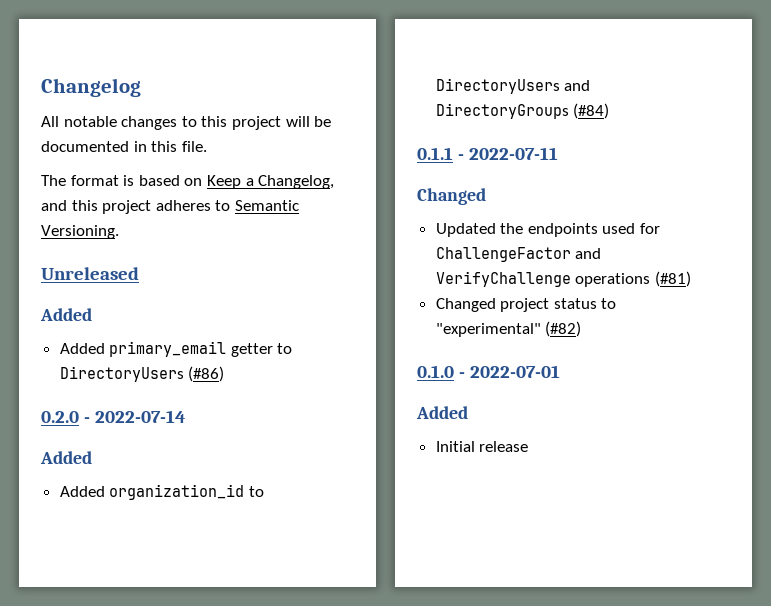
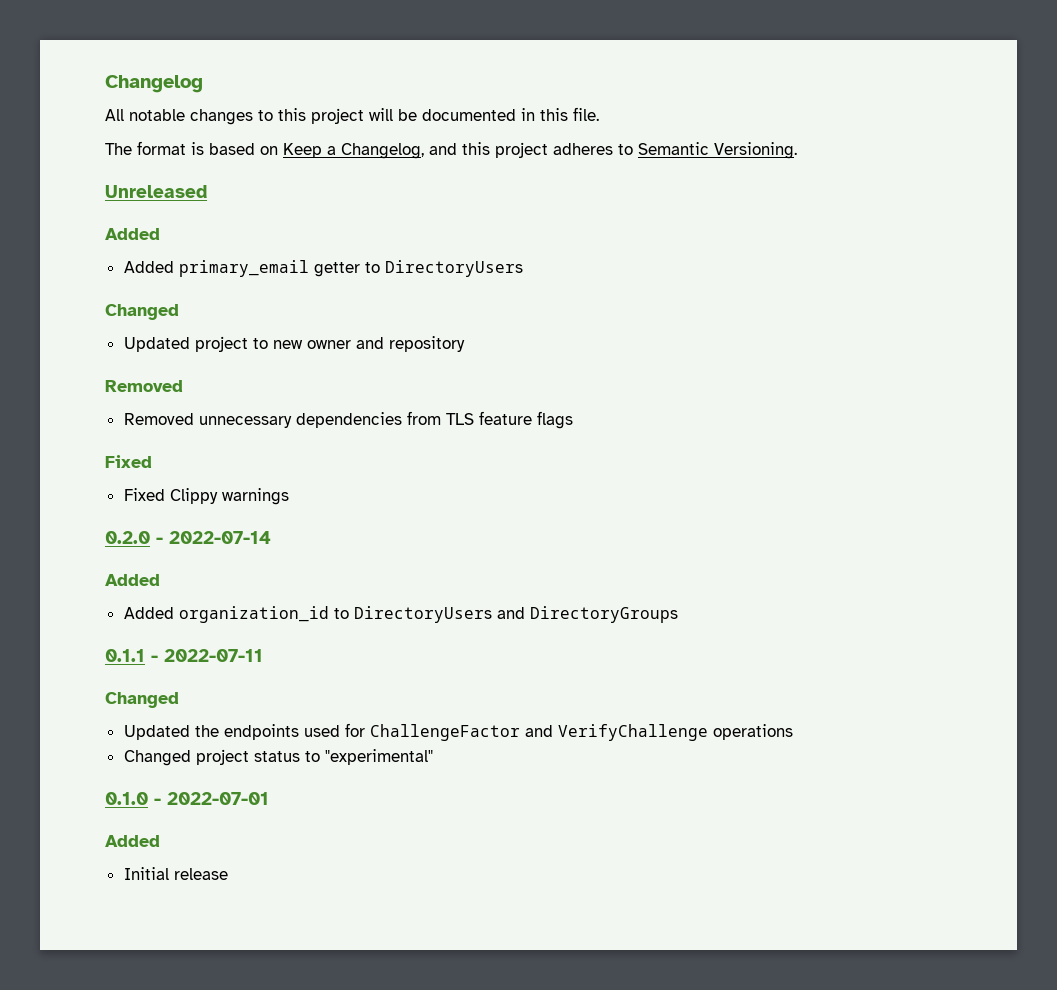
[188,366,225,382] (#86) -> [105,304,179,320] [123,336,465,352] [105,380,183,392] [123,411,573,429] [105,455,152,468] [123,488,289,505] // Changed // Updated project to new owner and repository // Removed // Removed unnecessary dependencies from TLS feature flags // Fixed // Fixed Clippy warnings
[573,103,610,119] (#84) -> (678, 614) none
[654,271,691,287] (#81) -> (793, 732) none
[545,321,582,337] (#82) -> (433, 757) none

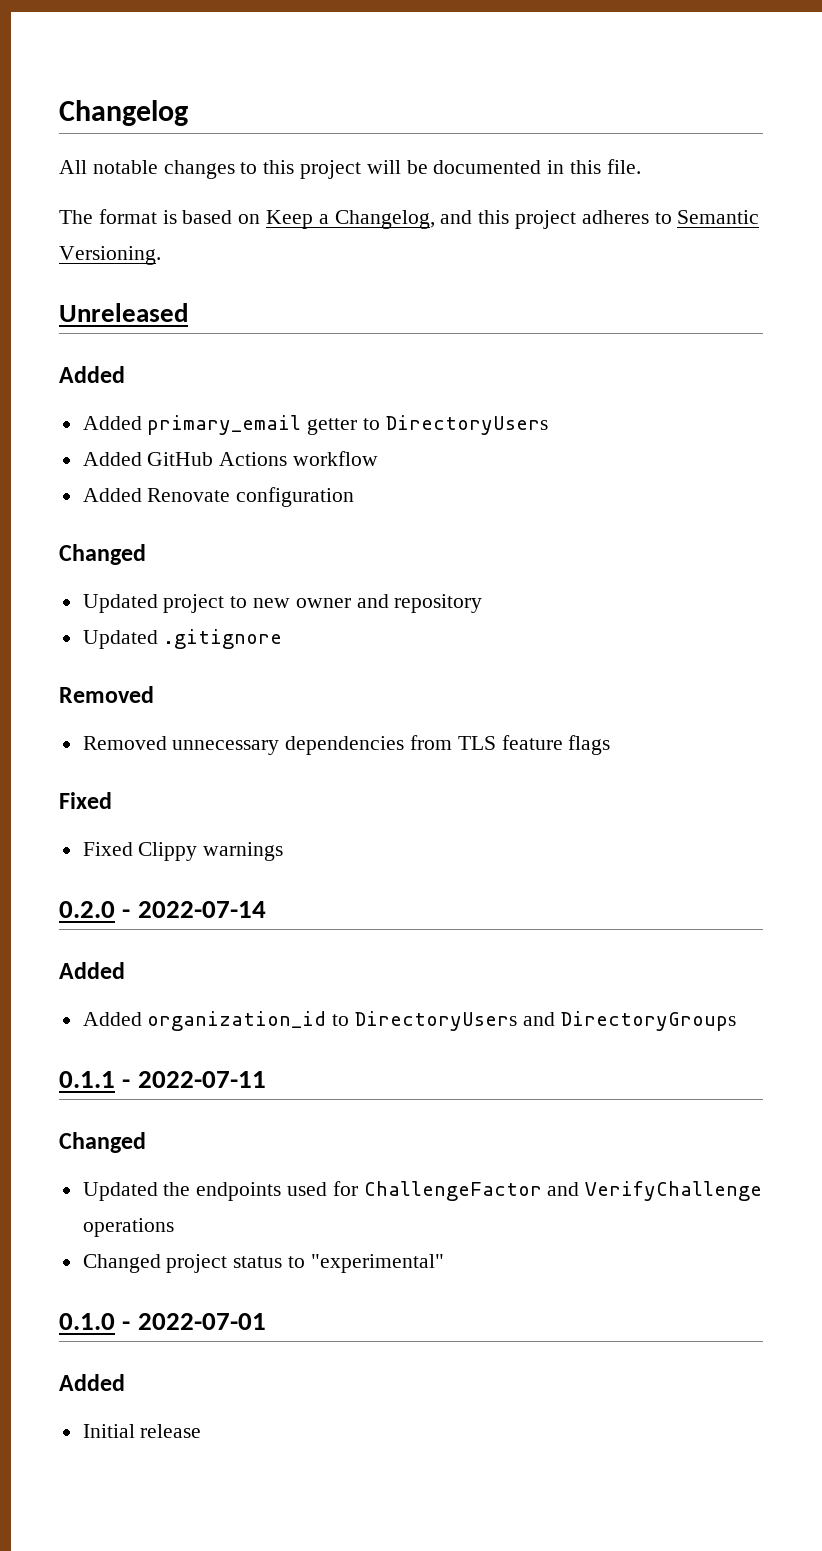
(523, 268) none -> [82,451,379,466] [82,487,355,507] // Added GitHub Actions workflow // Added Renovate configuration
(465, 344) none -> [82,629,283,649] // Updated .gitignore

